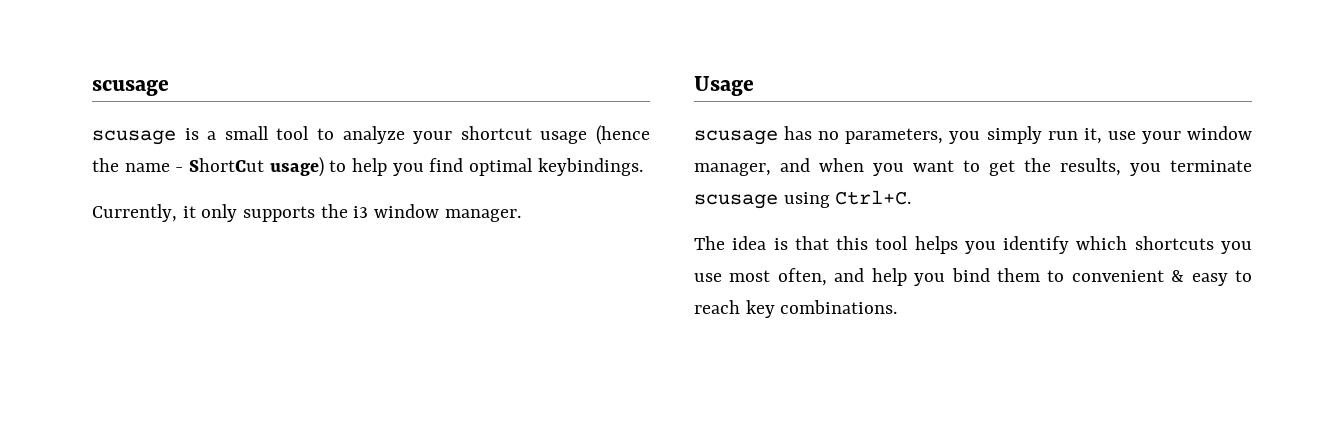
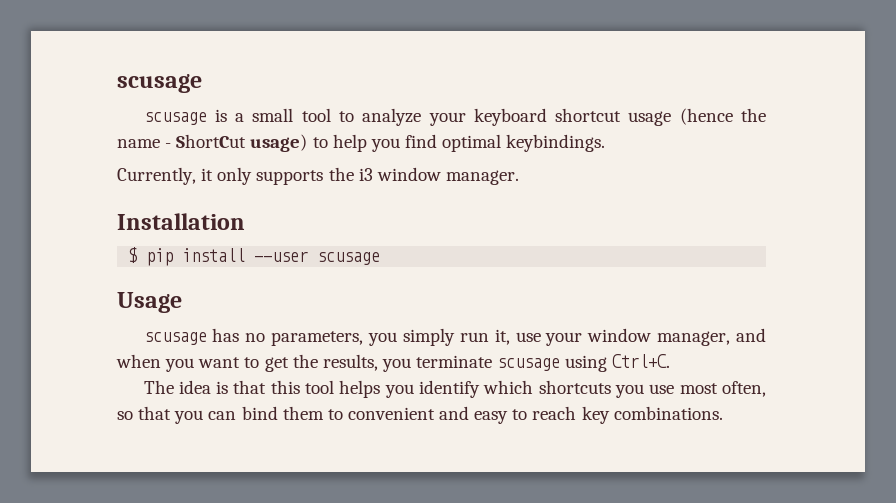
(453, 137) none -> [473,108,547,126] keyboard
(521, 215) none -> [117,213,245,230] [128,247,381,266] // Installation // $ pip install --user scusage
[834,268,946,286] and help you -> [117,406,237,424] so that you can
[1171,270,1185,282] & -> [439,406,470,420] and

